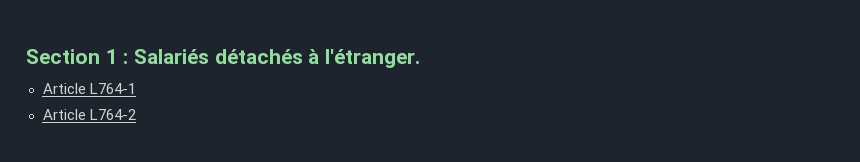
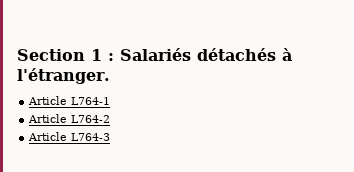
(136, 114) none -> [28,132,111,141] // Article L764-3

